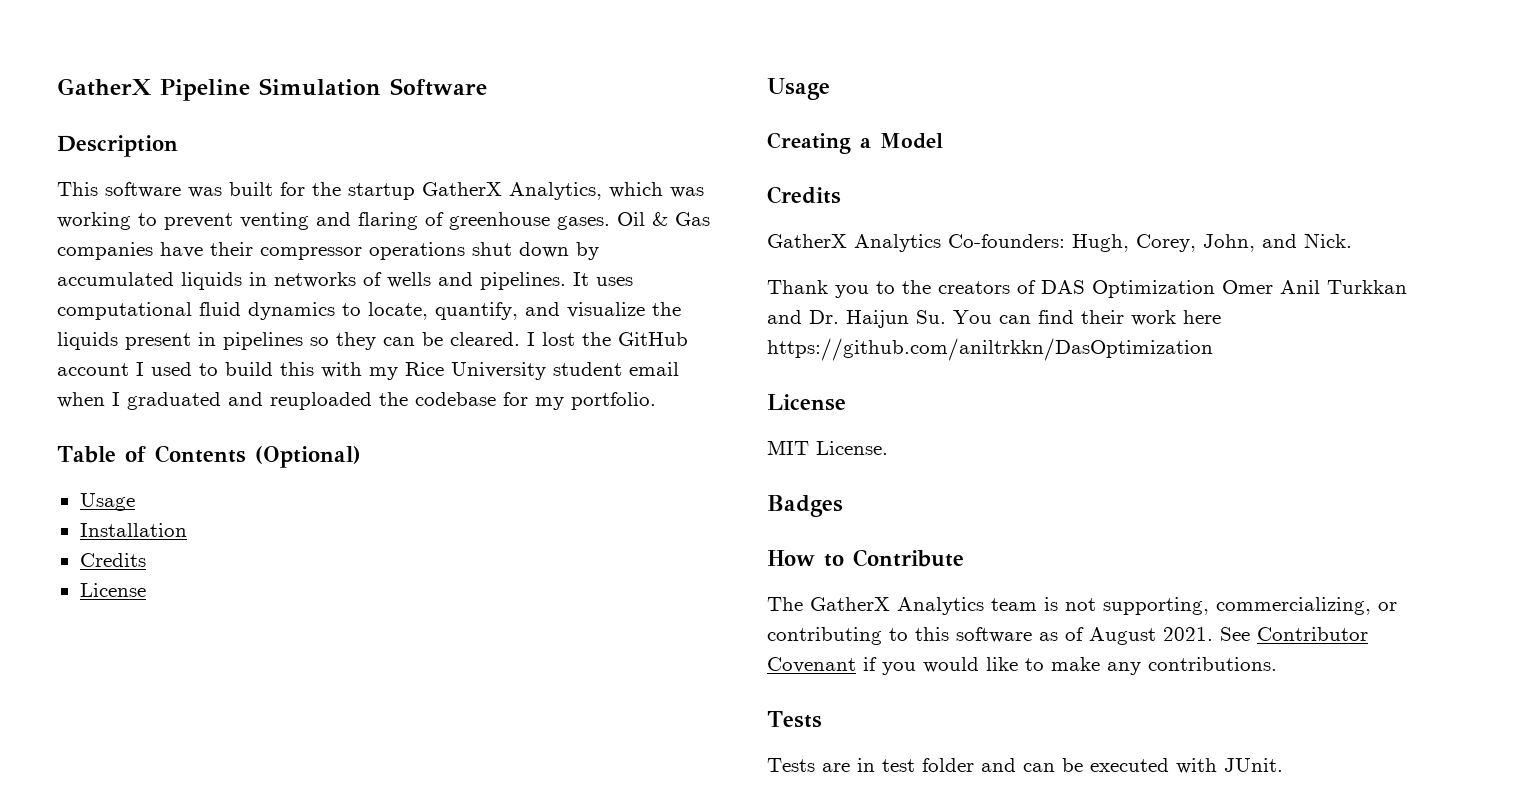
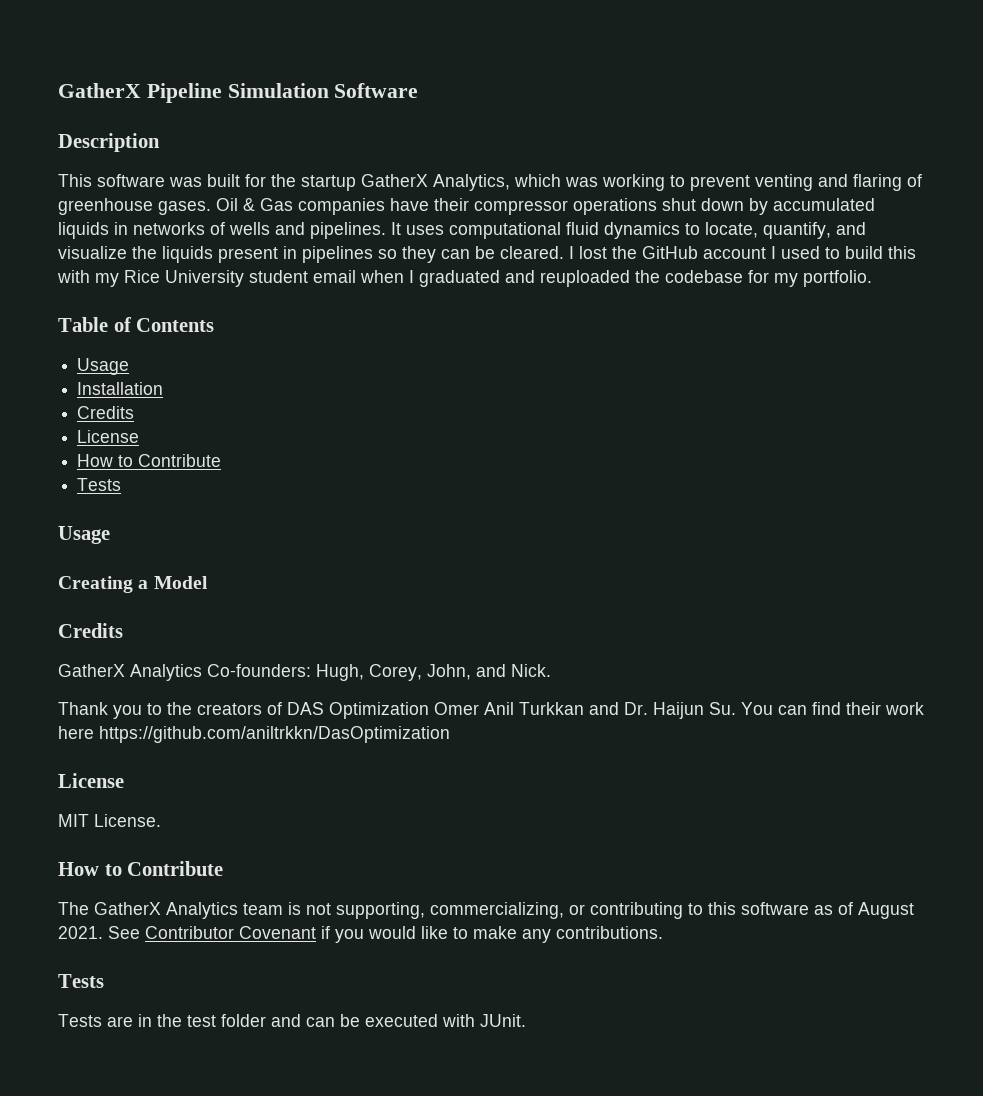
[254,446,361,468] (Optional) -> (215, 325) none
(146, 590) none -> [77,454,222,467] [77,478,122,491] // How to Contribute // Tests
[767,495,843,517] // Badges -> (161, 820) none
(875, 765) none -> [157,1014,182,1027] the

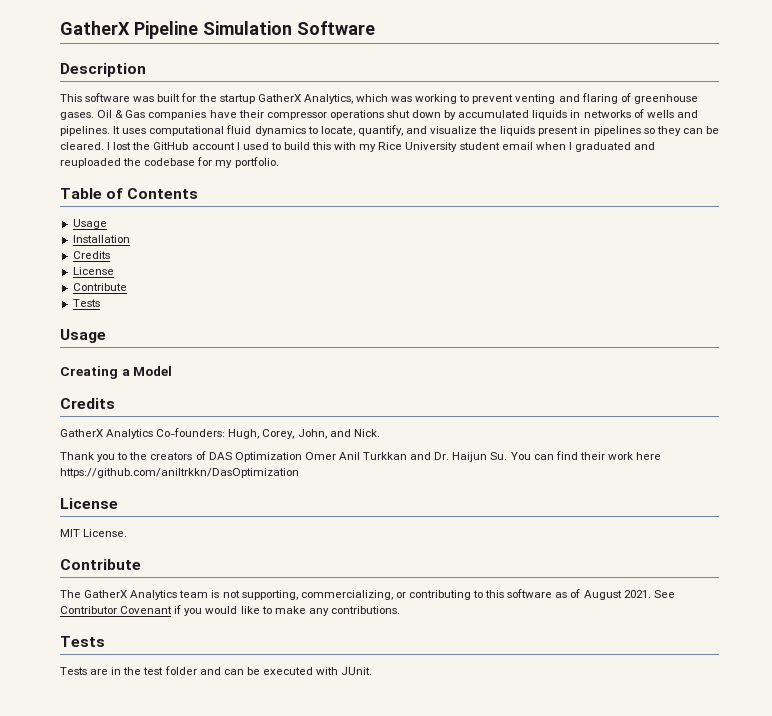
[77,454,134,467] How to -> (114, 271) none
[58,862,122,876] How to -> (128, 533) none

